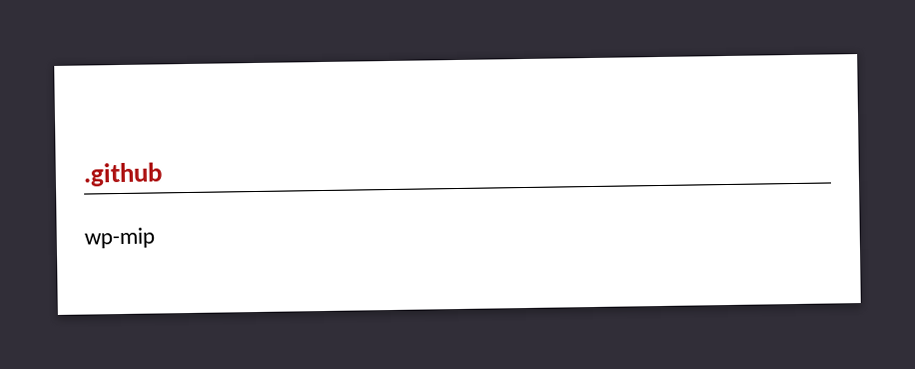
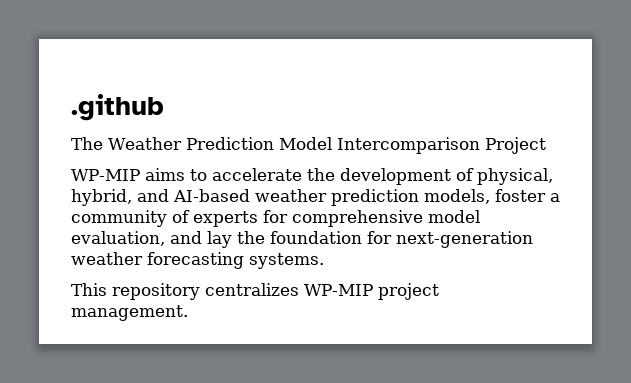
[84,227,155,249] wp-mip -> [71,137,546,154] [71,168,553,185] [71,189,560,206] [71,210,480,227] [71,231,533,248] [71,252,324,269] [71,283,439,300] [71,305,188,321] The Weather Prediction Model Intercomparison Project // WP-MIP aims to accelerate the development of physical, hybrid, and AI-based weather prediction models, foster a community of experts for comprehensive model evaluation, and lay the foundation for next-generation weather forecasting systems. // This repository centralizes WP-MIP project management.

